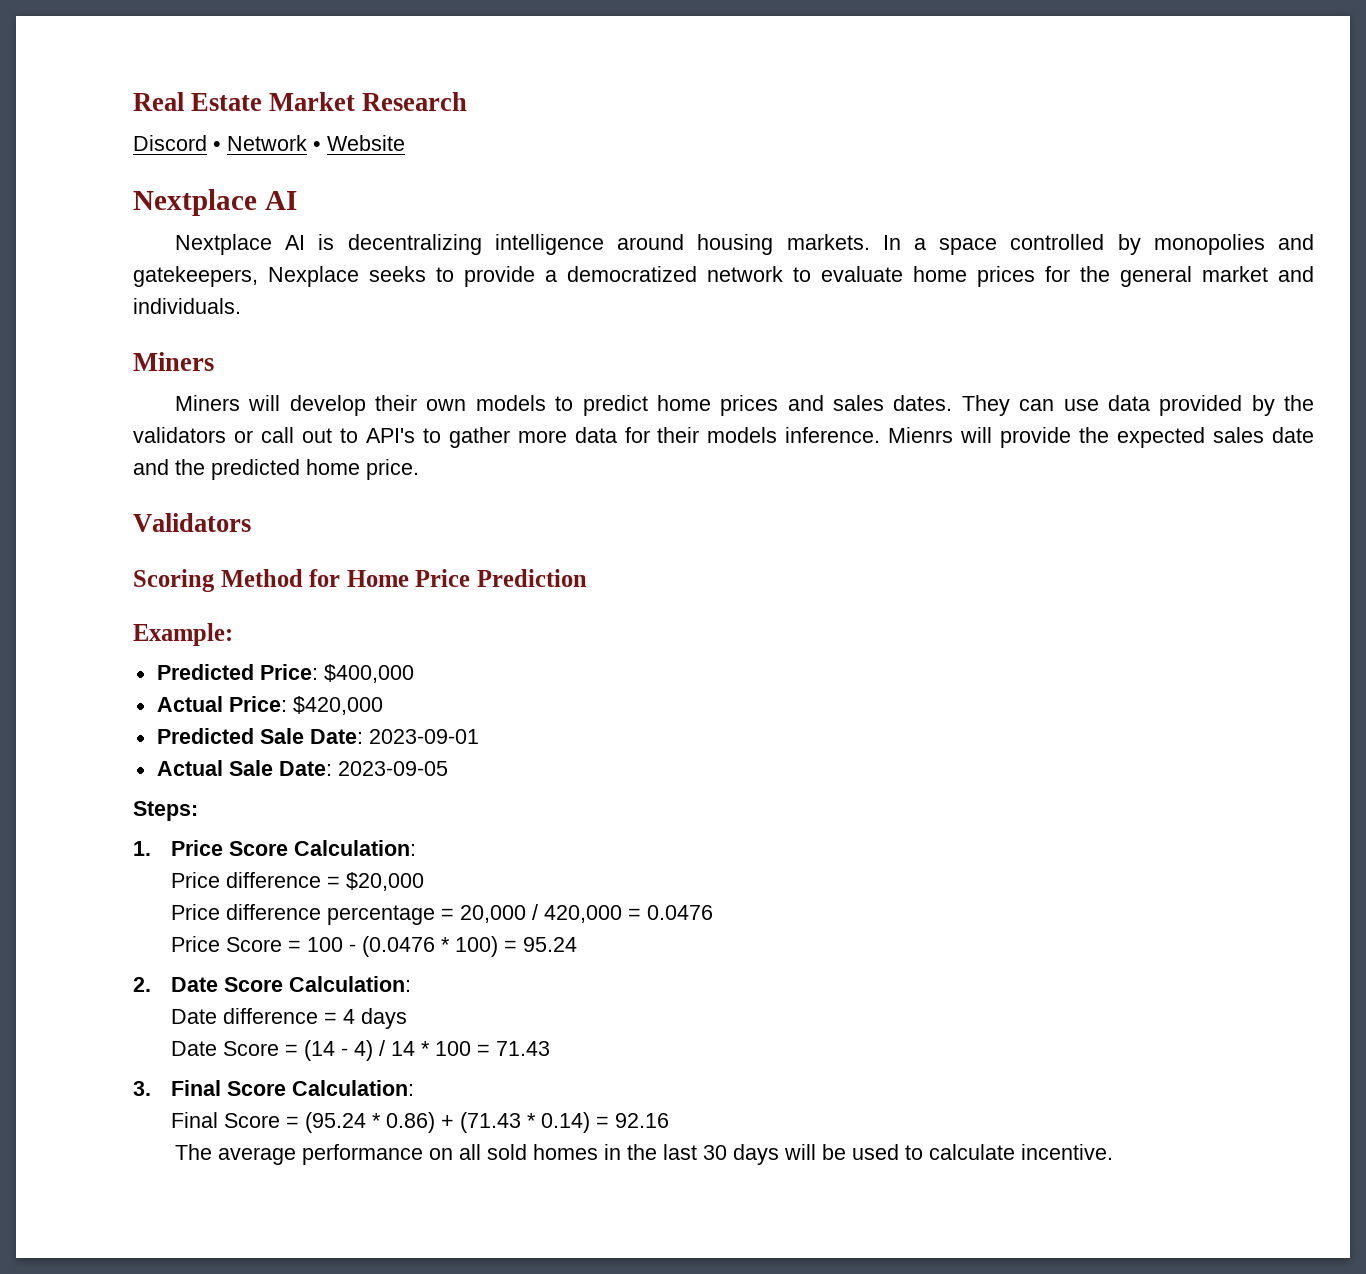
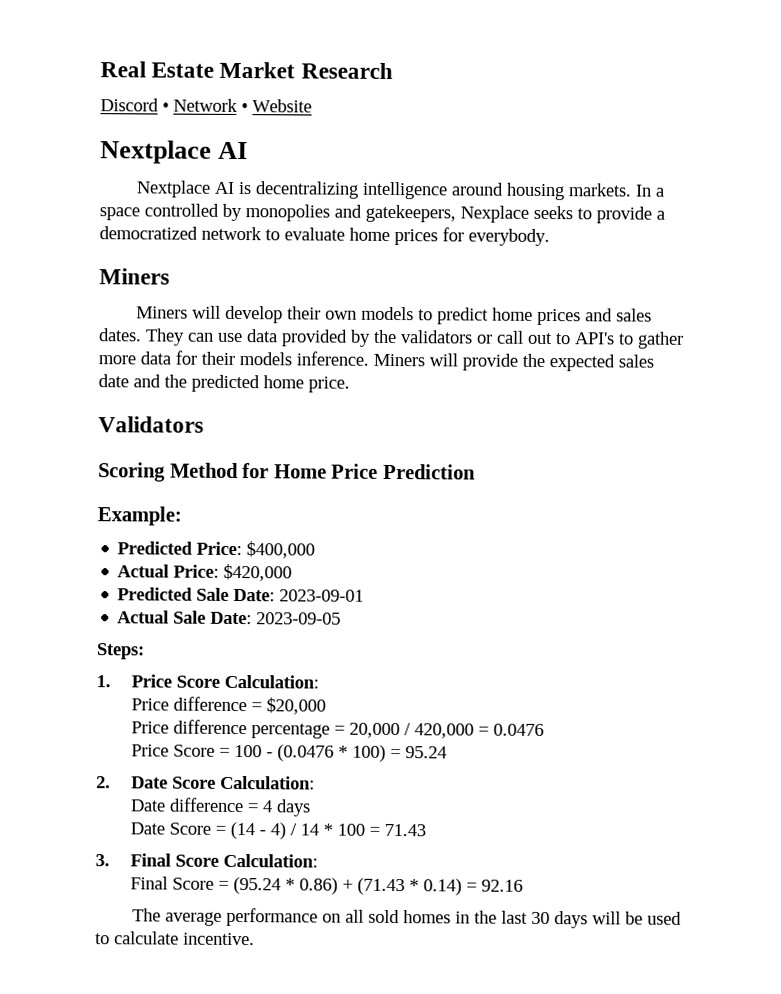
[1080,266,1314,287] [133,298,241,314] the general market and individuals. -> [468,228,550,247] everybody.
[888,427,954,443] Mienrs -> [373,353,425,367] Miners

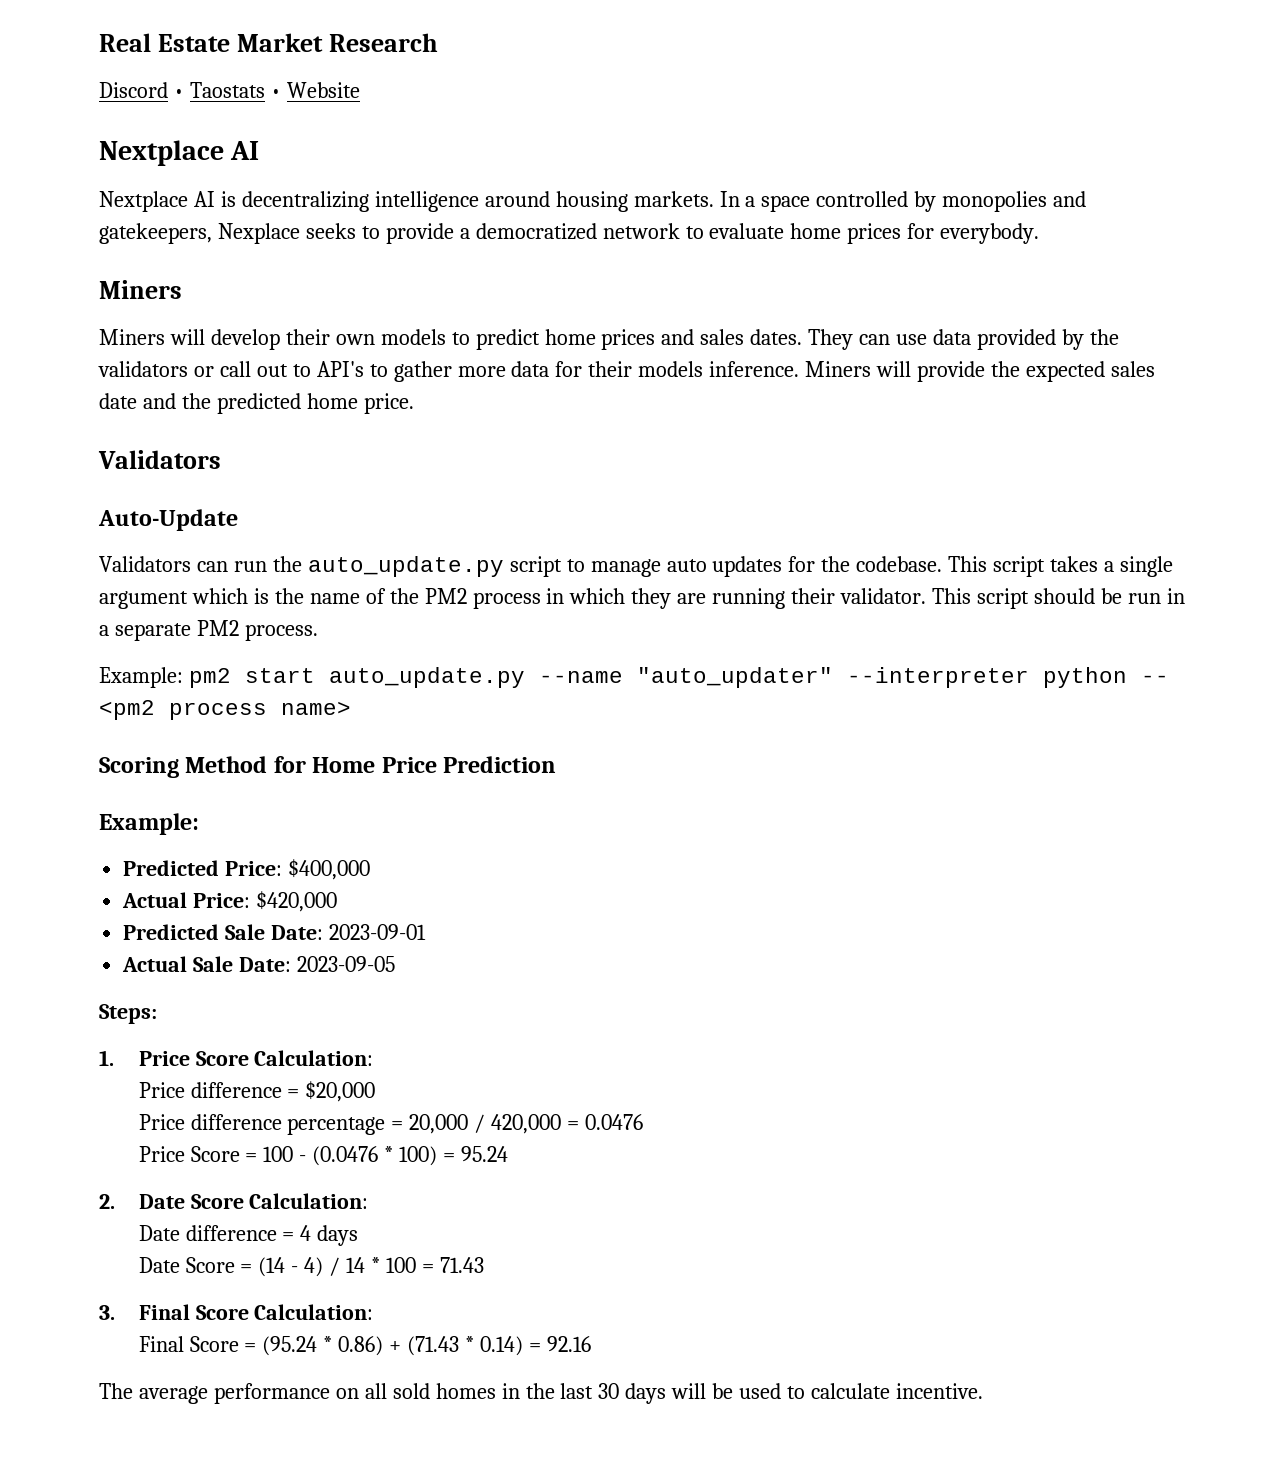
[173,98,238,113] Network -> [189,82,265,98] Taostats
(204, 424) none -> [98,509,238,531] [99,556,1173,577] [99,588,1185,609] [99,620,318,641] [99,667,1169,688] [99,700,351,720] // Auto-Update // Validators can run the auto_update.py script to manage auto updates for the codebase. This script takes a single argument which is the name of the PM2 process in which they are running their validator. This script should be run in a separate PM2 process. // Example: pm2 start auto_update.py --name "auto_updater" --interpreter python -- <pm2 process name>

